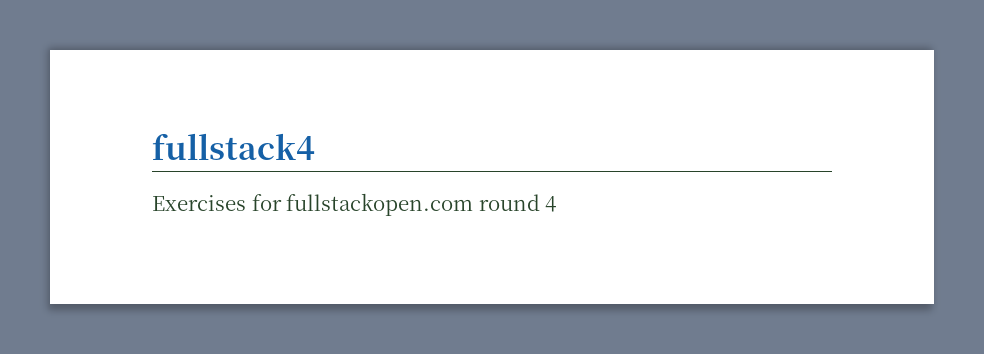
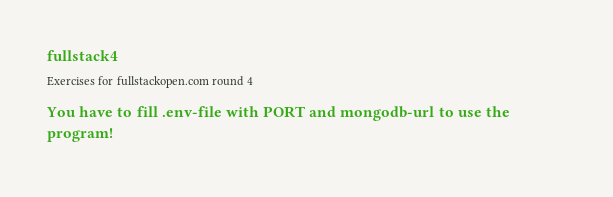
(557, 204) none -> [46,106,511,121] [47,128,113,142] // You have to fill .env-file with PORT and mongodb-url to use the program!

